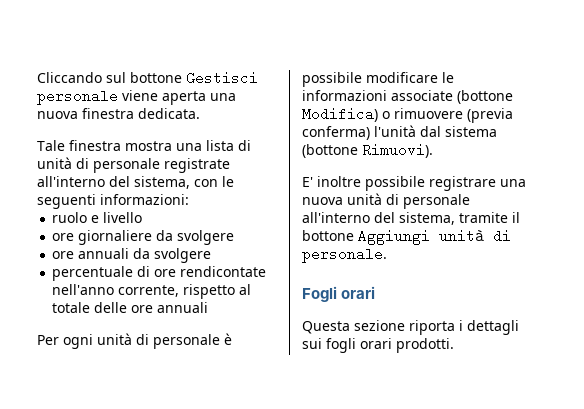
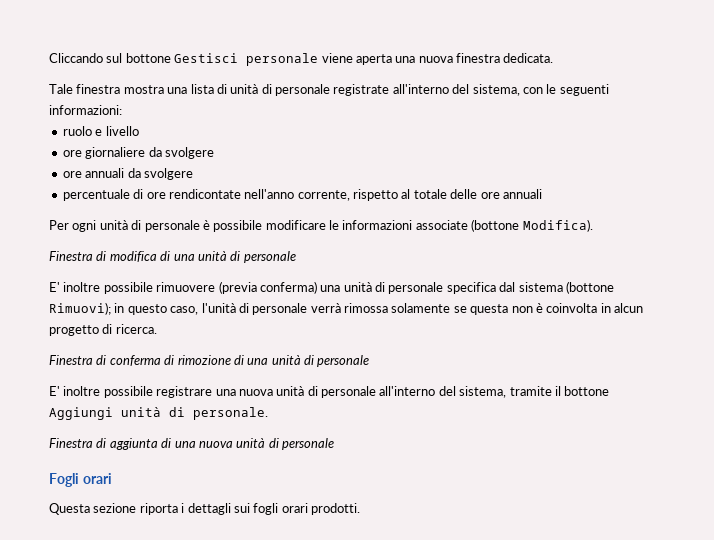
[302,107,513,123] [302,125,497,140] [302,143,433,158] Modifica) o rimuovere (previa conferma) l'unità dal sistema (bottone Rimuovi). -> [522,219,593,232] [49,251,296,263] [49,281,614,294] [49,302,643,315] [49,324,157,336] [49,355,370,367] Modifica). // Finestra di modifica di una unità di personale // E' inoltre possibile rimuovere (previa conferma) una unità di personale specifica dal sistema (bottone Rimuovi); in questo caso, l'unità di personale verrà rimossa solamente se questa non è coinvolta in alcun progetto di ricerca. // Finestra di conferma di rimozione di una unità di personale
(387, 255) none -> [49,438,334,450] // Finestra di aggiunta di una nuova unità di personale

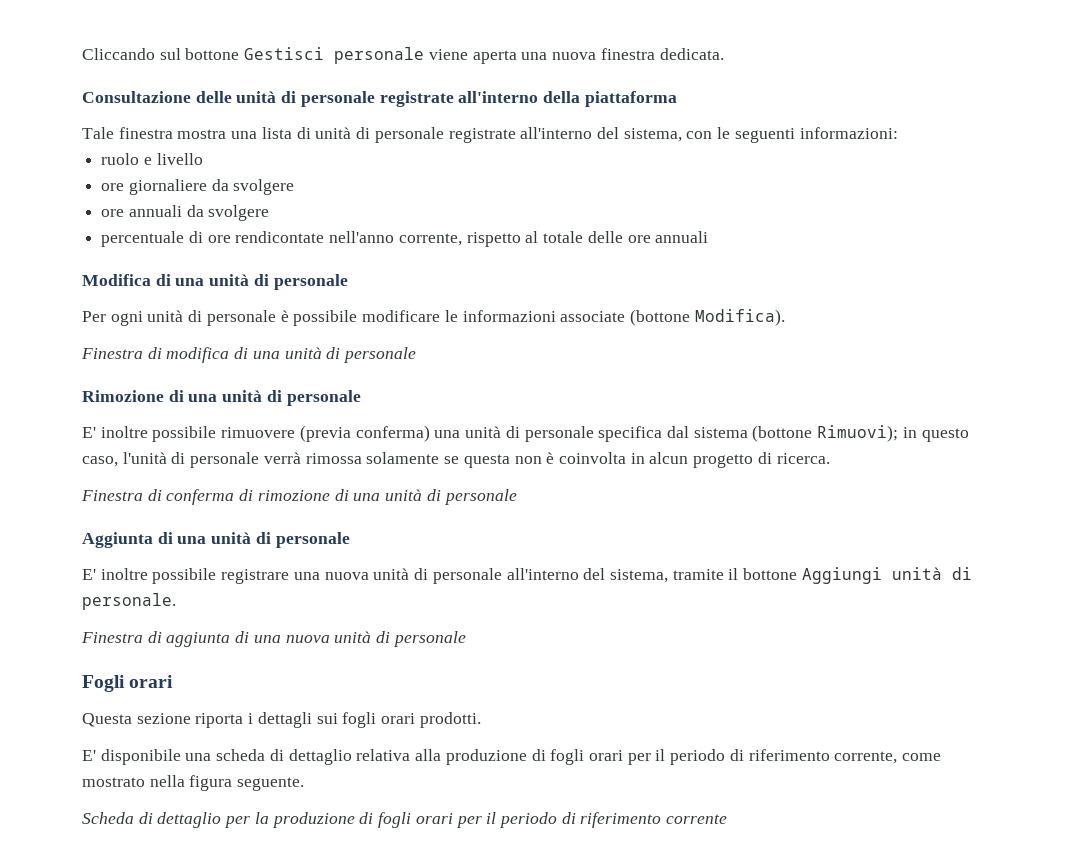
(554, 58) none -> [82,91,677,107] // Consultazione delle unità di personale registrate all'interno della piattaforma
(542, 194) none -> [82,274,348,290] // Modifica di una unità di personale
(296, 257) none -> [82,390,361,406] // Rimozione di una unità di personale
(370, 361) none -> [82,532,350,548] // Aggiunta di una unità di personale
(360, 509) none -> [82,749,942,765] [82,775,305,791] [82,812,728,828] // E' disponibile una scheda di dettaglio relativa alla produzione di fogli orari per il periodo di riferimento corrente, come mostrato nella figura seguente. // Scheda di dettaglio per la produzione di fogli orari per il periodo di riferimento corrente

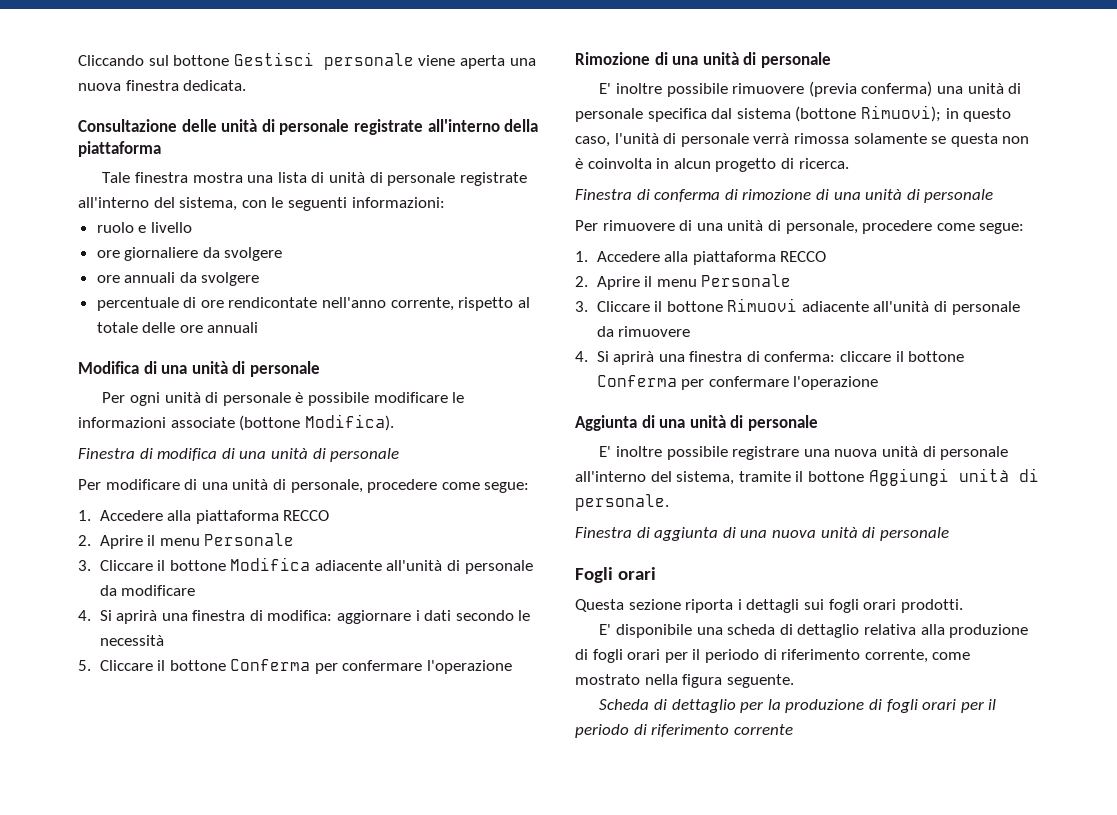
(417, 355) none -> [78,479,530,493] [78,510,330,524] [78,533,295,549] [78,557,533,574] [99,585,196,596] [78,610,531,624] [99,635,164,646] [78,659,513,674] // Per modificare di una unità di personale, procedere come segue: // 1. Accedere alla piattaforma RECCO // 2. Aprire il menu Personale // 3. Cliccare il bottone Modifica adiacente all'unità di personale da modificare // 4. Si aprirà una finestra di modifica: aggiornare i dati secondo le necessità // 5. Cliccare il bottone Conferma per confermare l'operazione
(517, 497) none -> [575,220,1025,234] [575,251,827,265] [575,274,792,290] [575,298,1020,315] [596,326,691,337] [575,351,965,365] [596,375,879,390] // Per rimuovere di una unità di personale, procedere come segue: // 1. Accedere alla piattaforma RECCO // 2. Aprire il menu Personale // 3. Cliccare il bottone Rimuovi adiacente all'unità di personale da rimuovere // 4. Si aprirà una finestra di conferma: cliccare il bottone Conferma per confermare l'operazione

